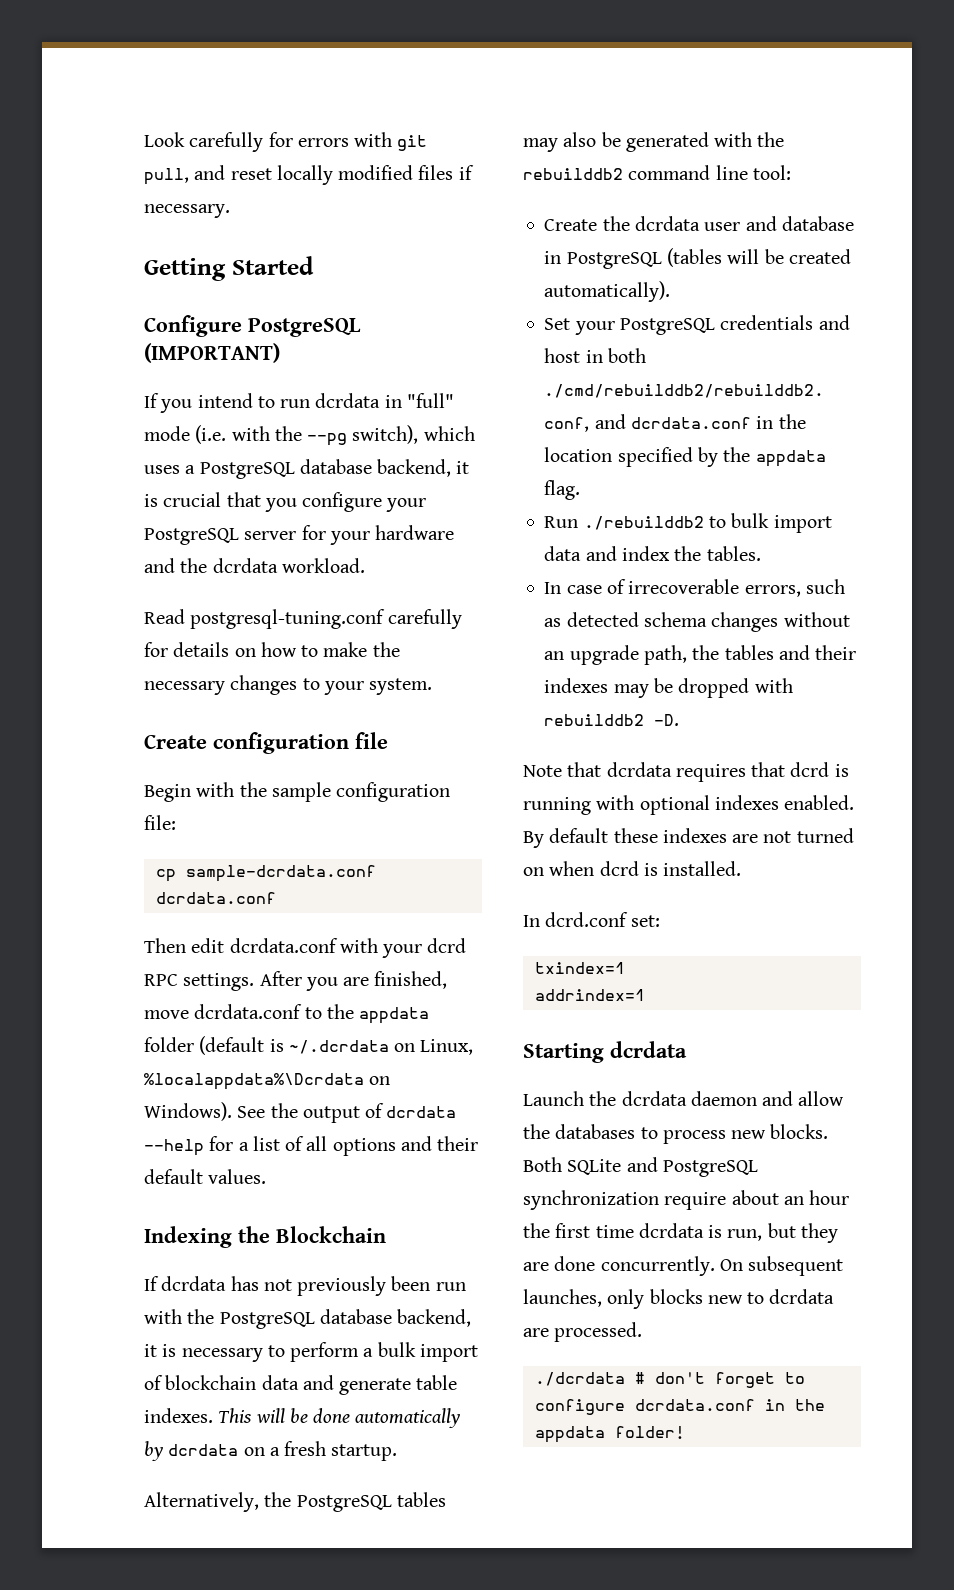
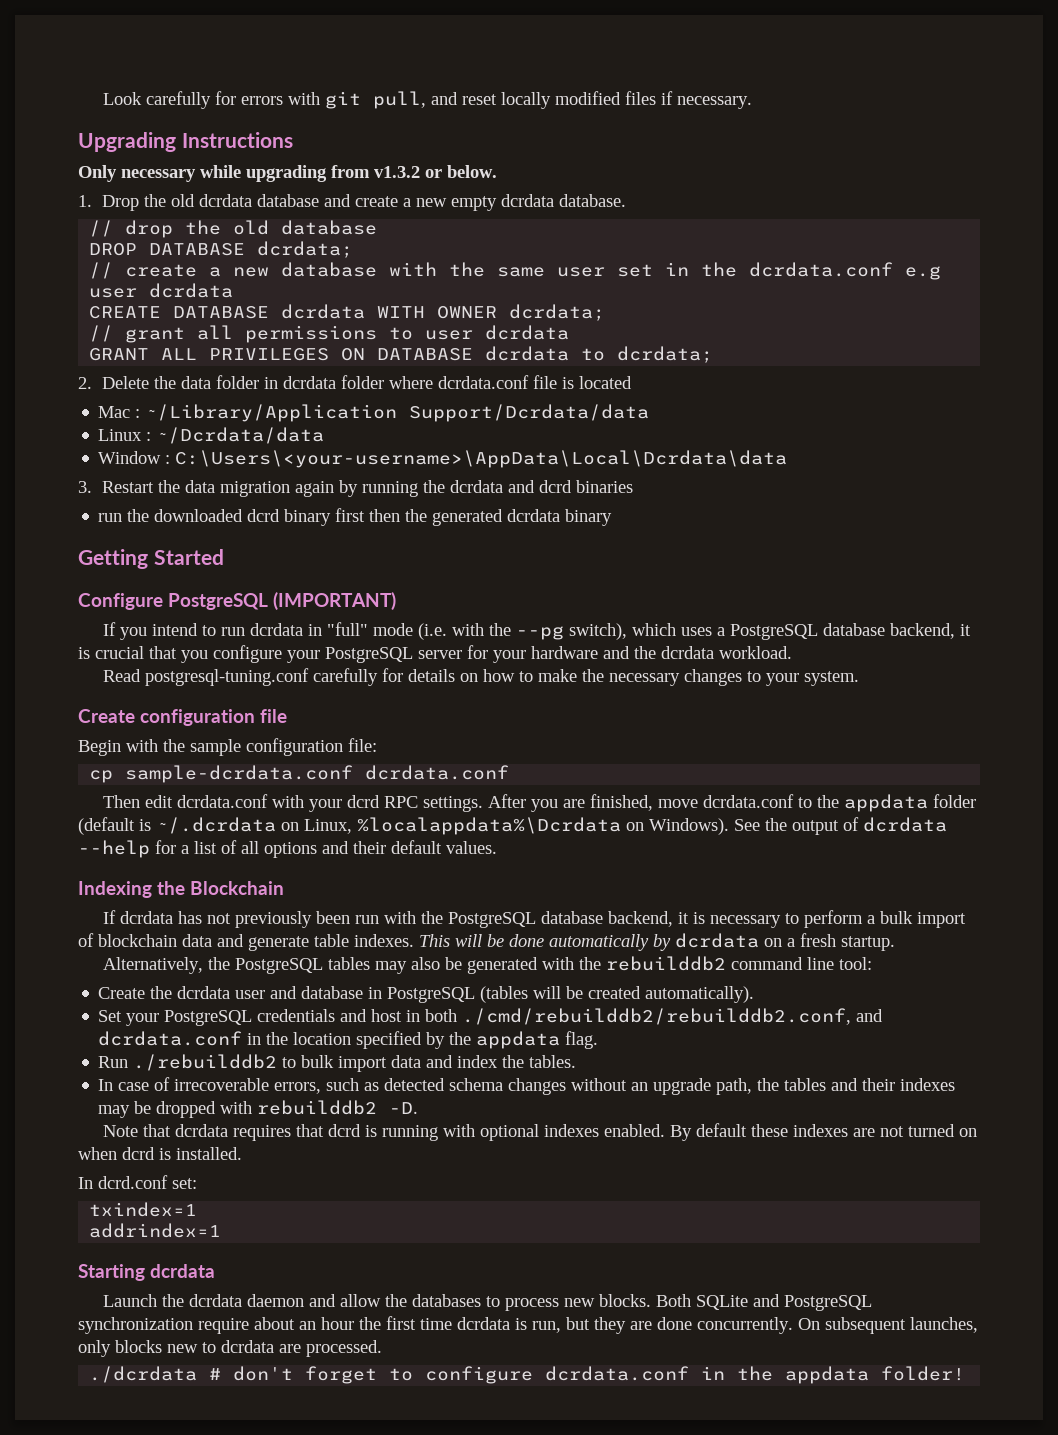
(230, 211) none -> [78,132,293,152] [78,165,497,182] [78,194,627,211] [89,220,378,238] [89,241,354,258] [89,262,942,280] [89,283,234,298] [89,304,606,321] [89,325,570,343] [89,346,714,363] [78,375,633,389] [98,404,650,422] [98,427,325,444] [98,450,788,468] [78,480,634,497] [98,508,613,526] // Upgrading Instructions // Only necessary while upgrading from v1.3.2 or below. // 1. Drop the old dcrdata database and create a new empty dcrdata database. // // drop the old database // DROP DATABASE dcrdata; // // create a new database with the same user set in the dcrdata.conf e.g user dcrdata // CREATE DATABASE dcrdata WITH OWNER dcrdata; // // grant all permissions to user dcrdata // GRANT ALL PRIVILEGES ON DATABASE dcrdata to dcrdata; // 2. Delete the data folder in dcrdata folder where dcrdata.conf file is located // Mac : ~/Library/Application Support/Dcrdata/data // Linux : ~/Dcrdata/data // Window : C:\Users\<your-username>\AppData\Local\Dcrdata\data // 3. Restart the data migration again by running the dcrdata and dcrd binaries // run the downloaded dcrd binary first then the generated dcrdata binary

